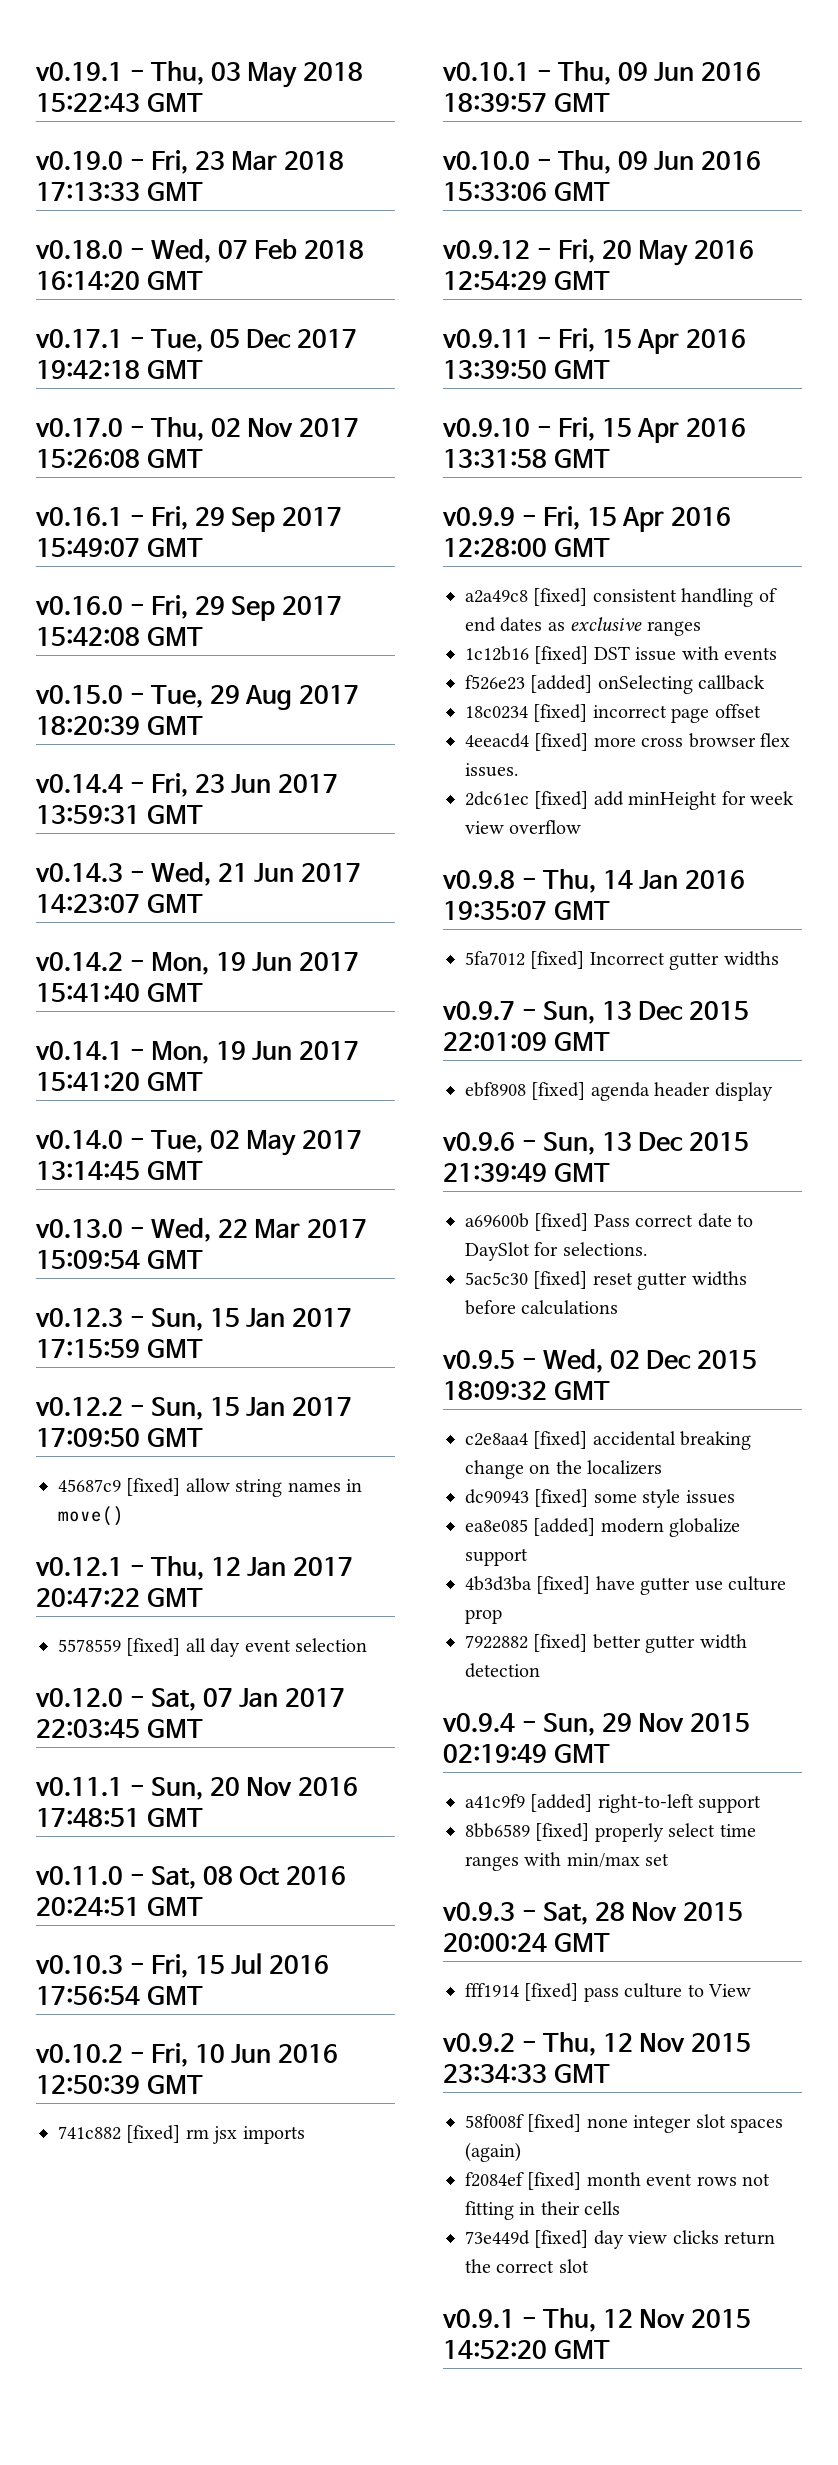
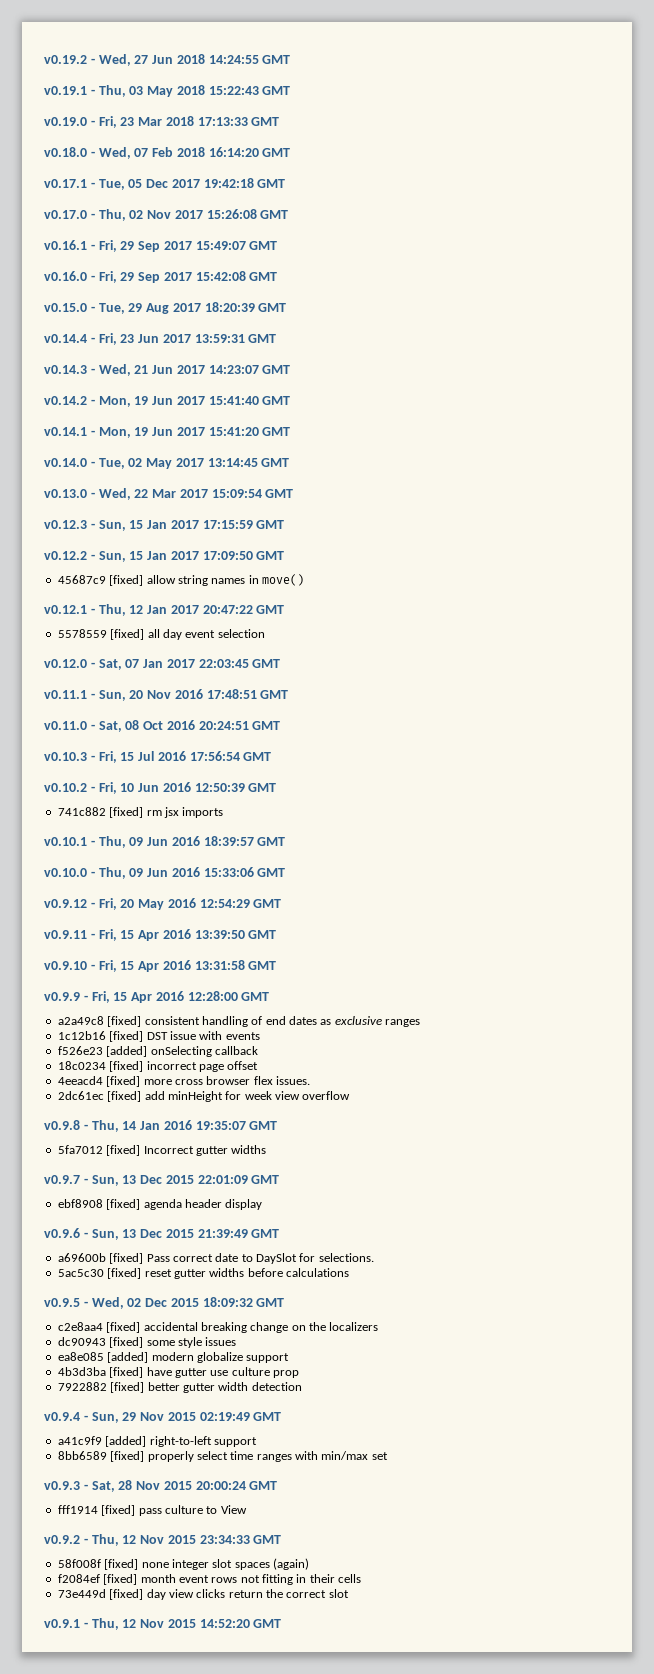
(35, 72) none -> [44,54,291,66] v0.19.2 - Wed, 27 Jun 2018 14:24:55 GMT //

